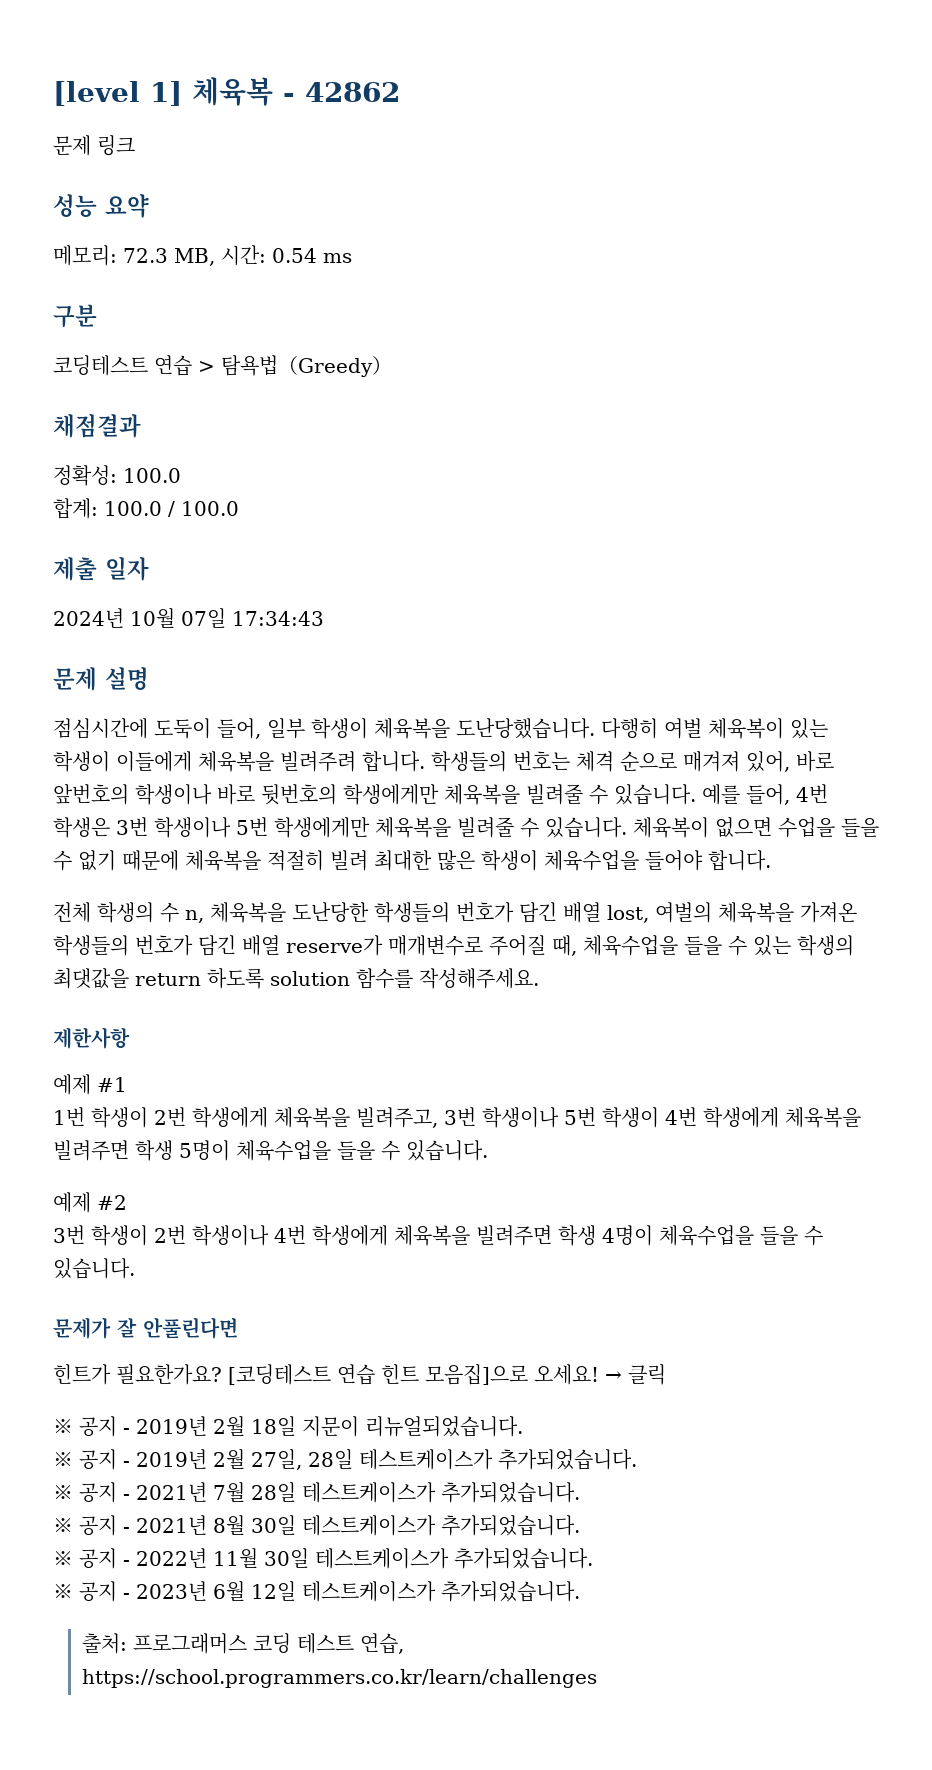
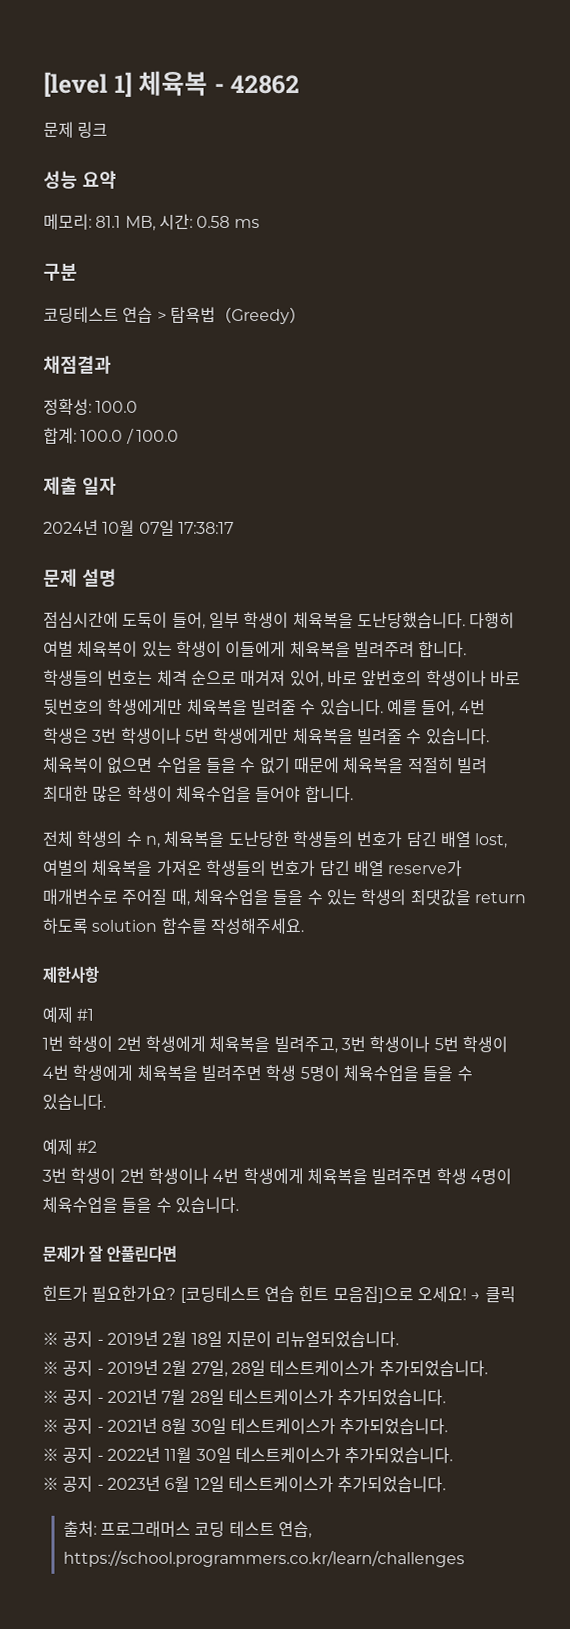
[123,248,168,263] 72.3 -> [95,215,122,228] 81.1
[272,248,317,263] 0.54 -> [196,215,231,228] 0.58
[232,611,324,626] 17:34:43 -> [177,521,234,534] 17:38:17

